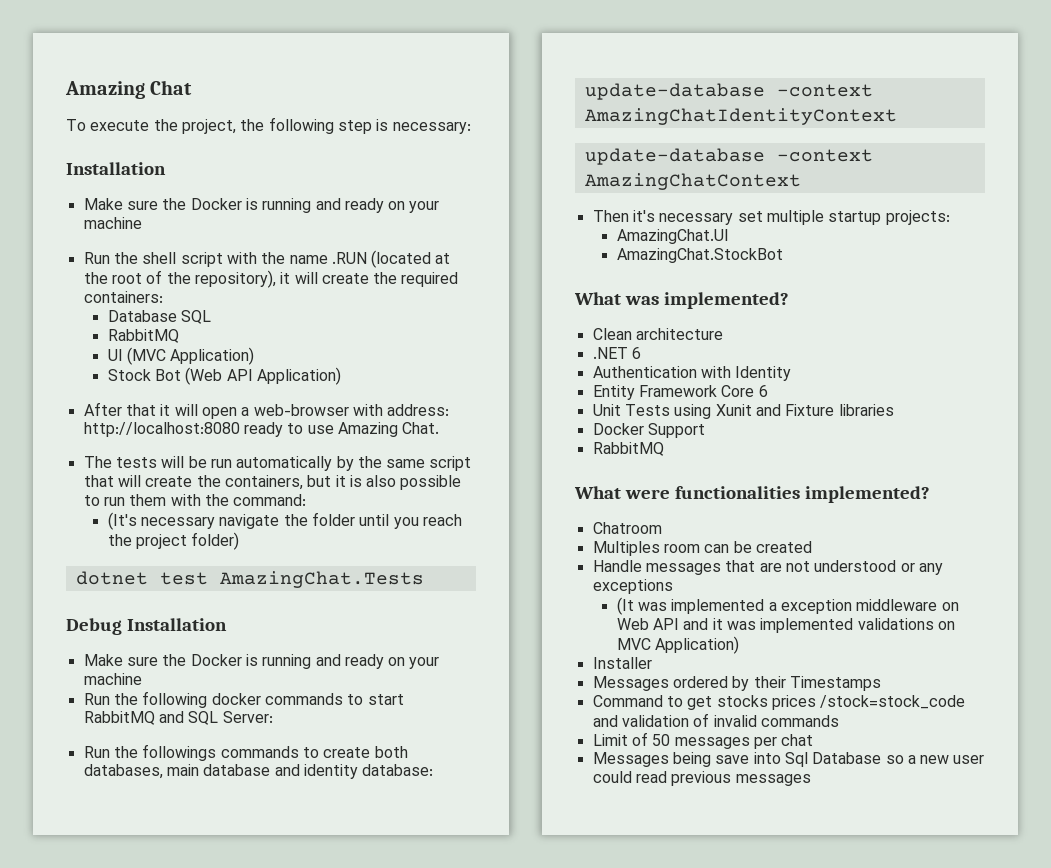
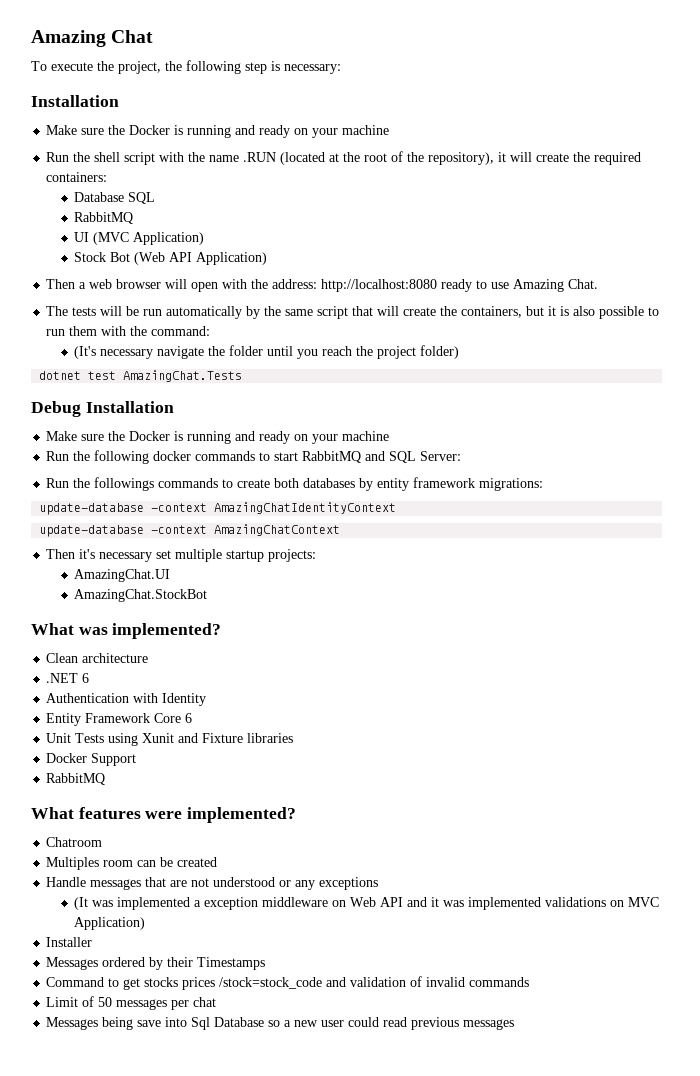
[83,402,383,419] After that it will open a web-browser with -> [46,279,269,292] Then a web browser will open with the
[83,764,434,779] databases, main database and identity database: -> [303,477,544,491] databases by entity framework migrations:
[624,486,800,499] were functionalities -> [78,807,183,819] features were

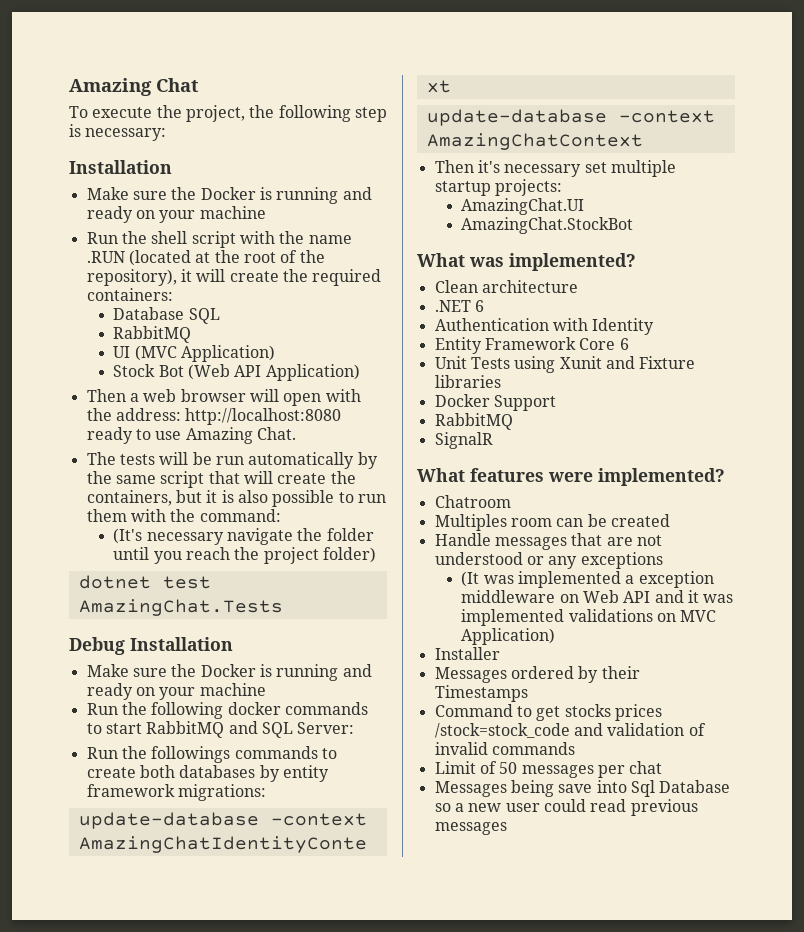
(106, 779) none -> [434,432,493,449] // SignalR

